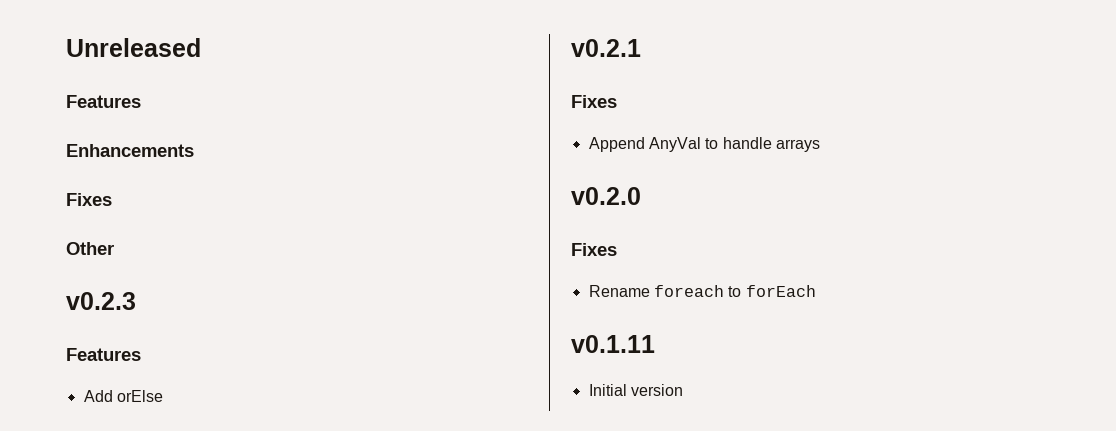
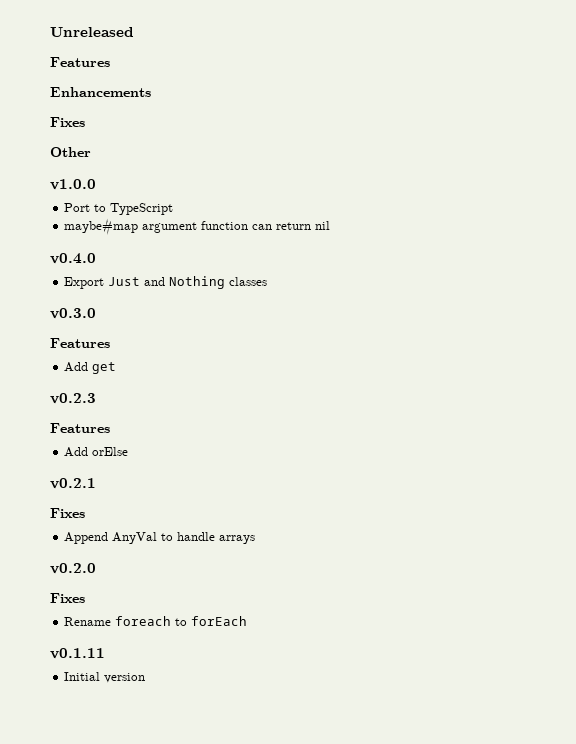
(114, 248) none -> [50,179,96,190] [64,203,174,215] [64,218,331,235] [50,253,96,264] [64,276,268,289] [50,308,96,319] [50,338,110,348] [64,362,117,374] // v1.0.0 // Port to TypeScript // maybe#map argument function can return nil // v0.4.0 // Export Just and Nothing classes // v0.3.0 // Features // Add get

